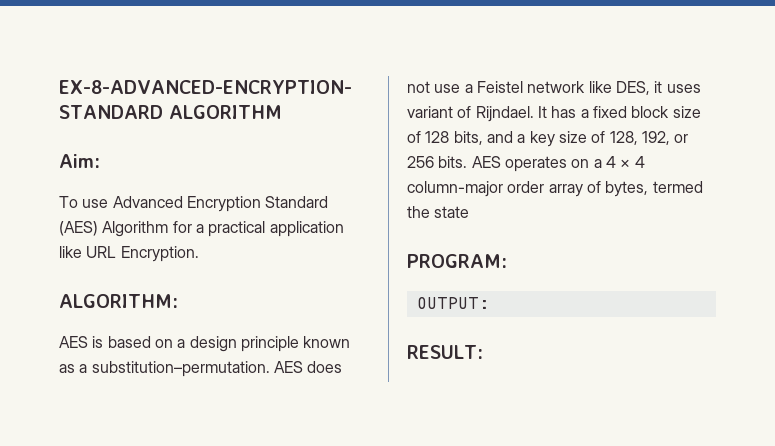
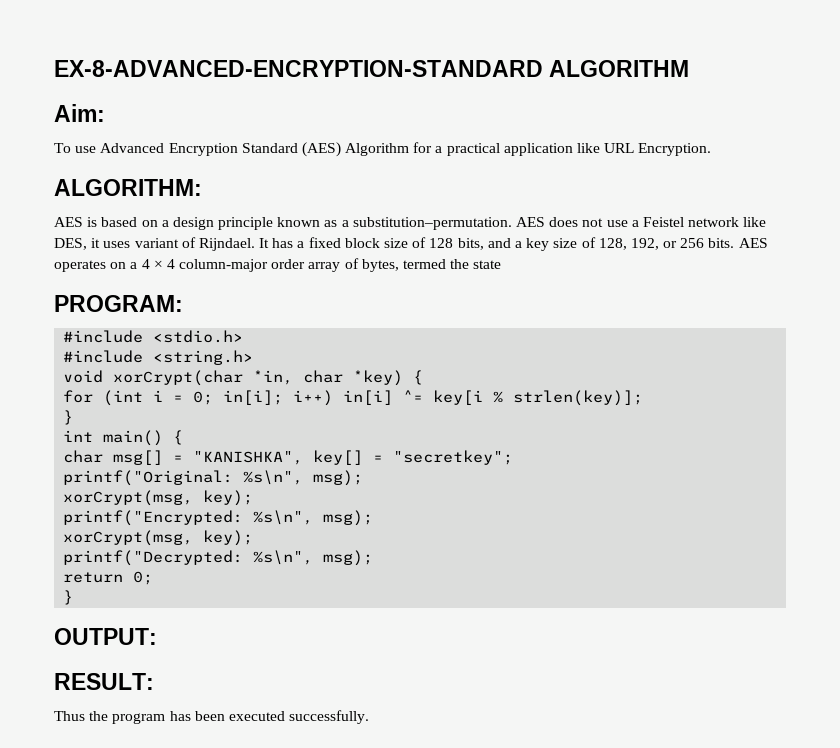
[416,297,489,309] [407,345,483,359] OUTPUT: // RESULT: -> [63,330,244,343] [63,350,254,365] [63,370,424,386] [63,390,644,406] [63,410,74,425] [63,430,184,446] [63,450,514,465] [63,470,364,486] [63,490,254,506] [63,510,374,526] [63,530,254,546] [63,550,374,566] [63,571,154,585] [63,590,74,605] [54,628,157,645] [54,673,154,690] [54,710,370,724] #include <stdio.h> // #include <string.h> // void xorCrypt(char *in, char *key) { // for (int i = 0; in[i]; i++) in[i] ^= key[i % strlen(key)]; // } // int main() { // char msg[] = "KANISHKA", key[] = "secretkey"; // printf("Original: %s\n", msg); // xorCrypt(msg, key); // printf("Encrypted: %s\n", msg); // xorCrypt(msg, key); // printf("Decrypted: %s\n", msg); // return 0; // } // OUTPUT: // RESULT: // Thus the program has been executed successfully.

